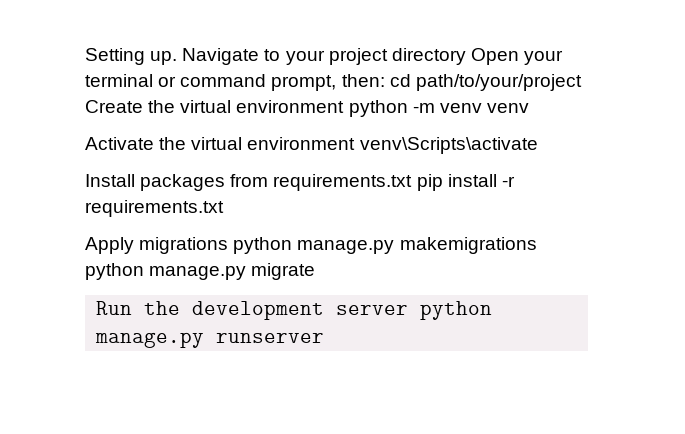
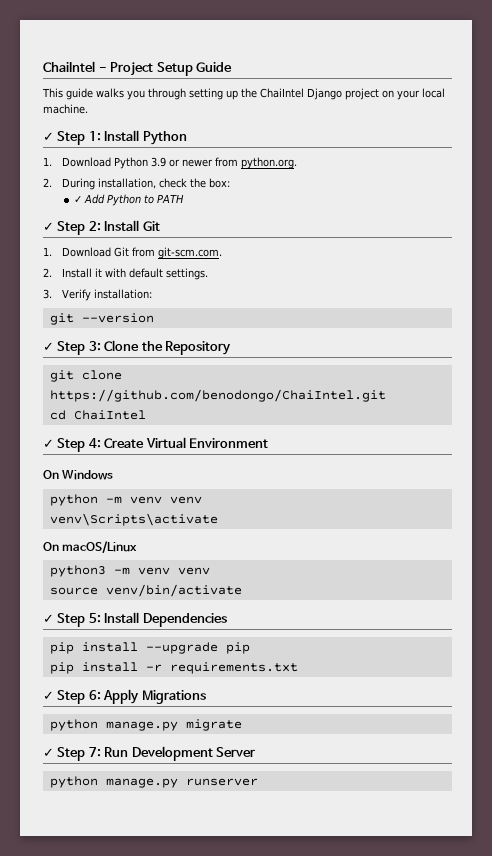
[85,48,564,65] [85,74,582,91] [85,100,529,117] [85,137,538,154] [85,174,515,191] [85,200,224,217] [85,237,537,254] [85,263,316,280] [96,301,409,320] Setting up. Navigate to your project directory Open your terminal or command prompt, then: cd path/to/your/project Create the virtual environment python -m venv venv // Activate the virtual environment venv\Scripts\activate // Install packages from requirements.txt pip install -r requirements.txt // Apply migrations python manage.py makemigrations python manage.py migrate // Run the development server -> [43,61,233,76] [42,88,445,100] [43,104,88,114] [43,130,187,145] [43,157,297,169] [43,178,230,190] [73,194,184,206] [43,220,160,235] [43,247,222,259] [43,268,208,280] [43,289,152,301] [49,313,154,325] [43,340,231,355] [49,370,122,382] [49,389,386,402] [49,410,146,420] [43,437,268,452] [43,470,114,480] [49,494,202,506] [49,513,218,526] [43,541,138,553] [49,565,210,577] [49,584,242,597] [43,612,227,627] [49,642,250,654] [49,662,298,674] [43,689,206,704] [49,719,242,731] [43,746,255,761] ChaiIntel - Project Setup Guide // This guide walks you through setting up the ChaiIntel Django project on your local machine. // ✓ Step 1: Install Python // 1. Download Python 3.9 or newer from python.org. // 2. During installation, check the box: // ✓ Add Python to PATH // ✓ Step 2: Install Git // 1. Download Git from git-scm.com. // 2. Install it with default settings. // 3. Verify installation: // git --version // ✓ Step 3: Clone the Repository // git clone https://github.com/benodongo/ChaiIntel.git // cd ChaiIntel // ✓ Step 4: Create Virtual Environment // On Windows // python -m venv venv // venv\Scripts\activate // On macOS/Linux // python3 -m venv venv // source venv/bin/activate // ✓ Step 5: Install Dependencies // pip install --upgrade pip // pip install -r requirements.txt // ✓ Step 6: Apply Migrations // python manage.py migrate // ✓ Step 7: Run Development Server //

